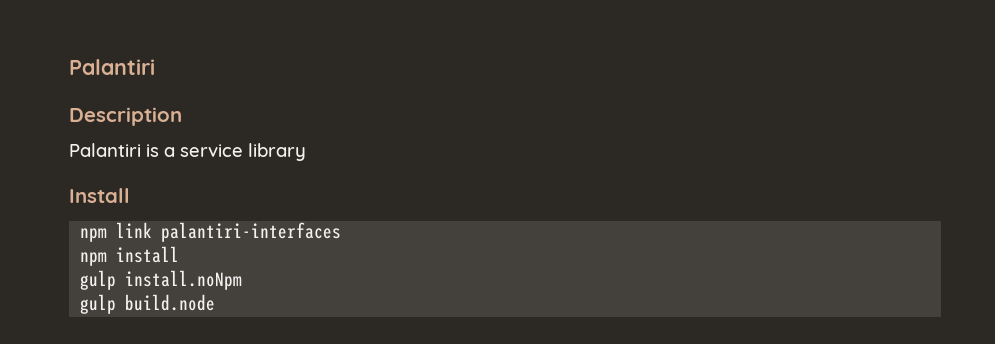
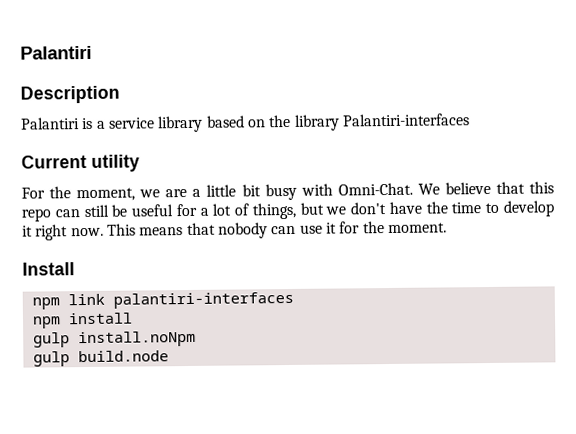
(306, 152) none -> [205,113,470,131] [21,154,140,172] [21,181,554,202] [21,200,555,222] [22,221,447,241] based on the library Palantiri-interfaces // Current utility // For the moment, we are a little bit busy with Omni-Chat. We believe that this repo can still be useful for a lot of things, but we don't have the time to develop it right now. This means that nobody can use it for the moment.

